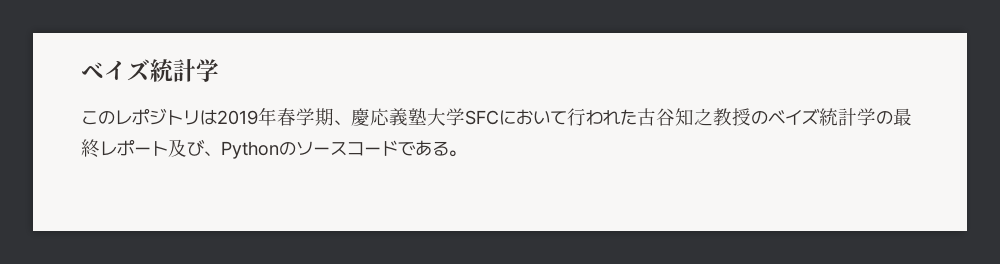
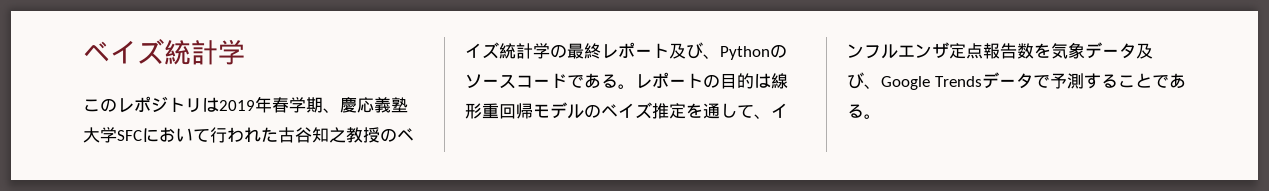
(466, 153) none -> [635,72,788,89] [465,102,788,119] [847,42,1153,59] [847,72,1186,90] [847,104,881,119] レポートの目的は線形重回帰モデルのベイズ推定を通して、インフルエンザ定点報告数を気象データ及び、Google Trendsデータで予測することである。

